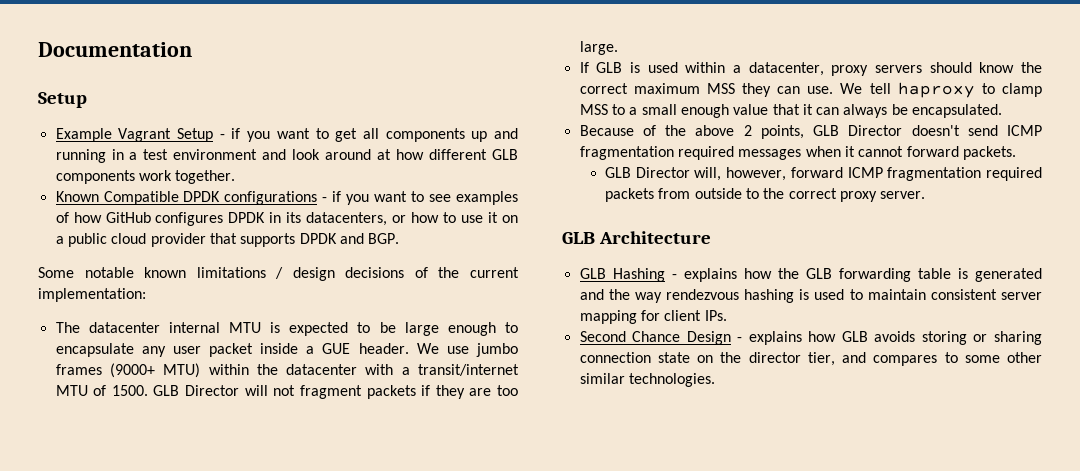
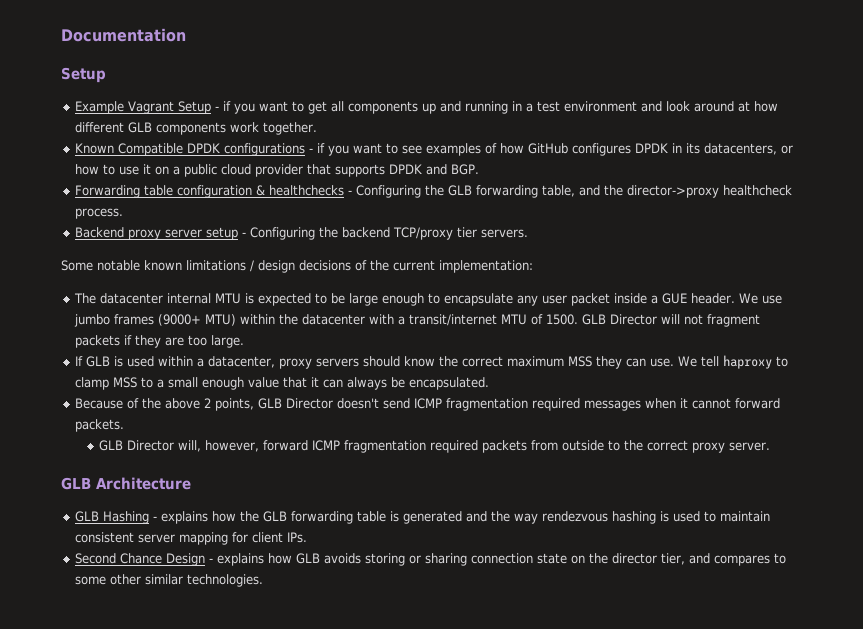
(400, 238) none -> [74,185,792,198] [74,208,123,219] [74,227,528,240] // Forwarding table configuration & healthchecks - Configuring the GLB forwarding table, and the director->proxy healthcheck process. // Backend proxy server setup - Configuring the backend TCP/proxy tier servers.

